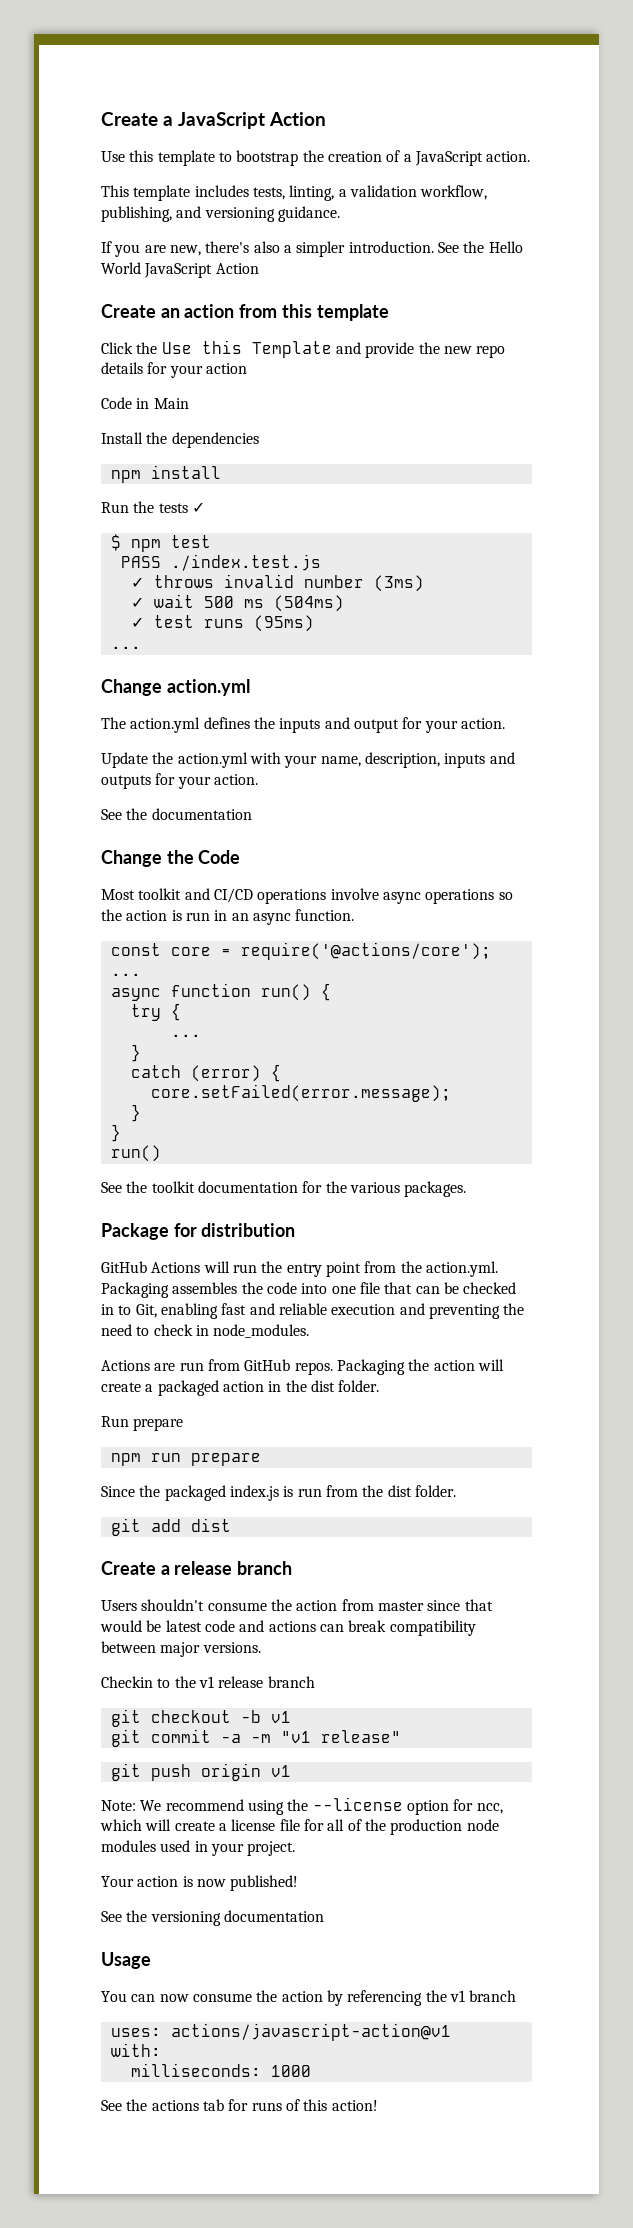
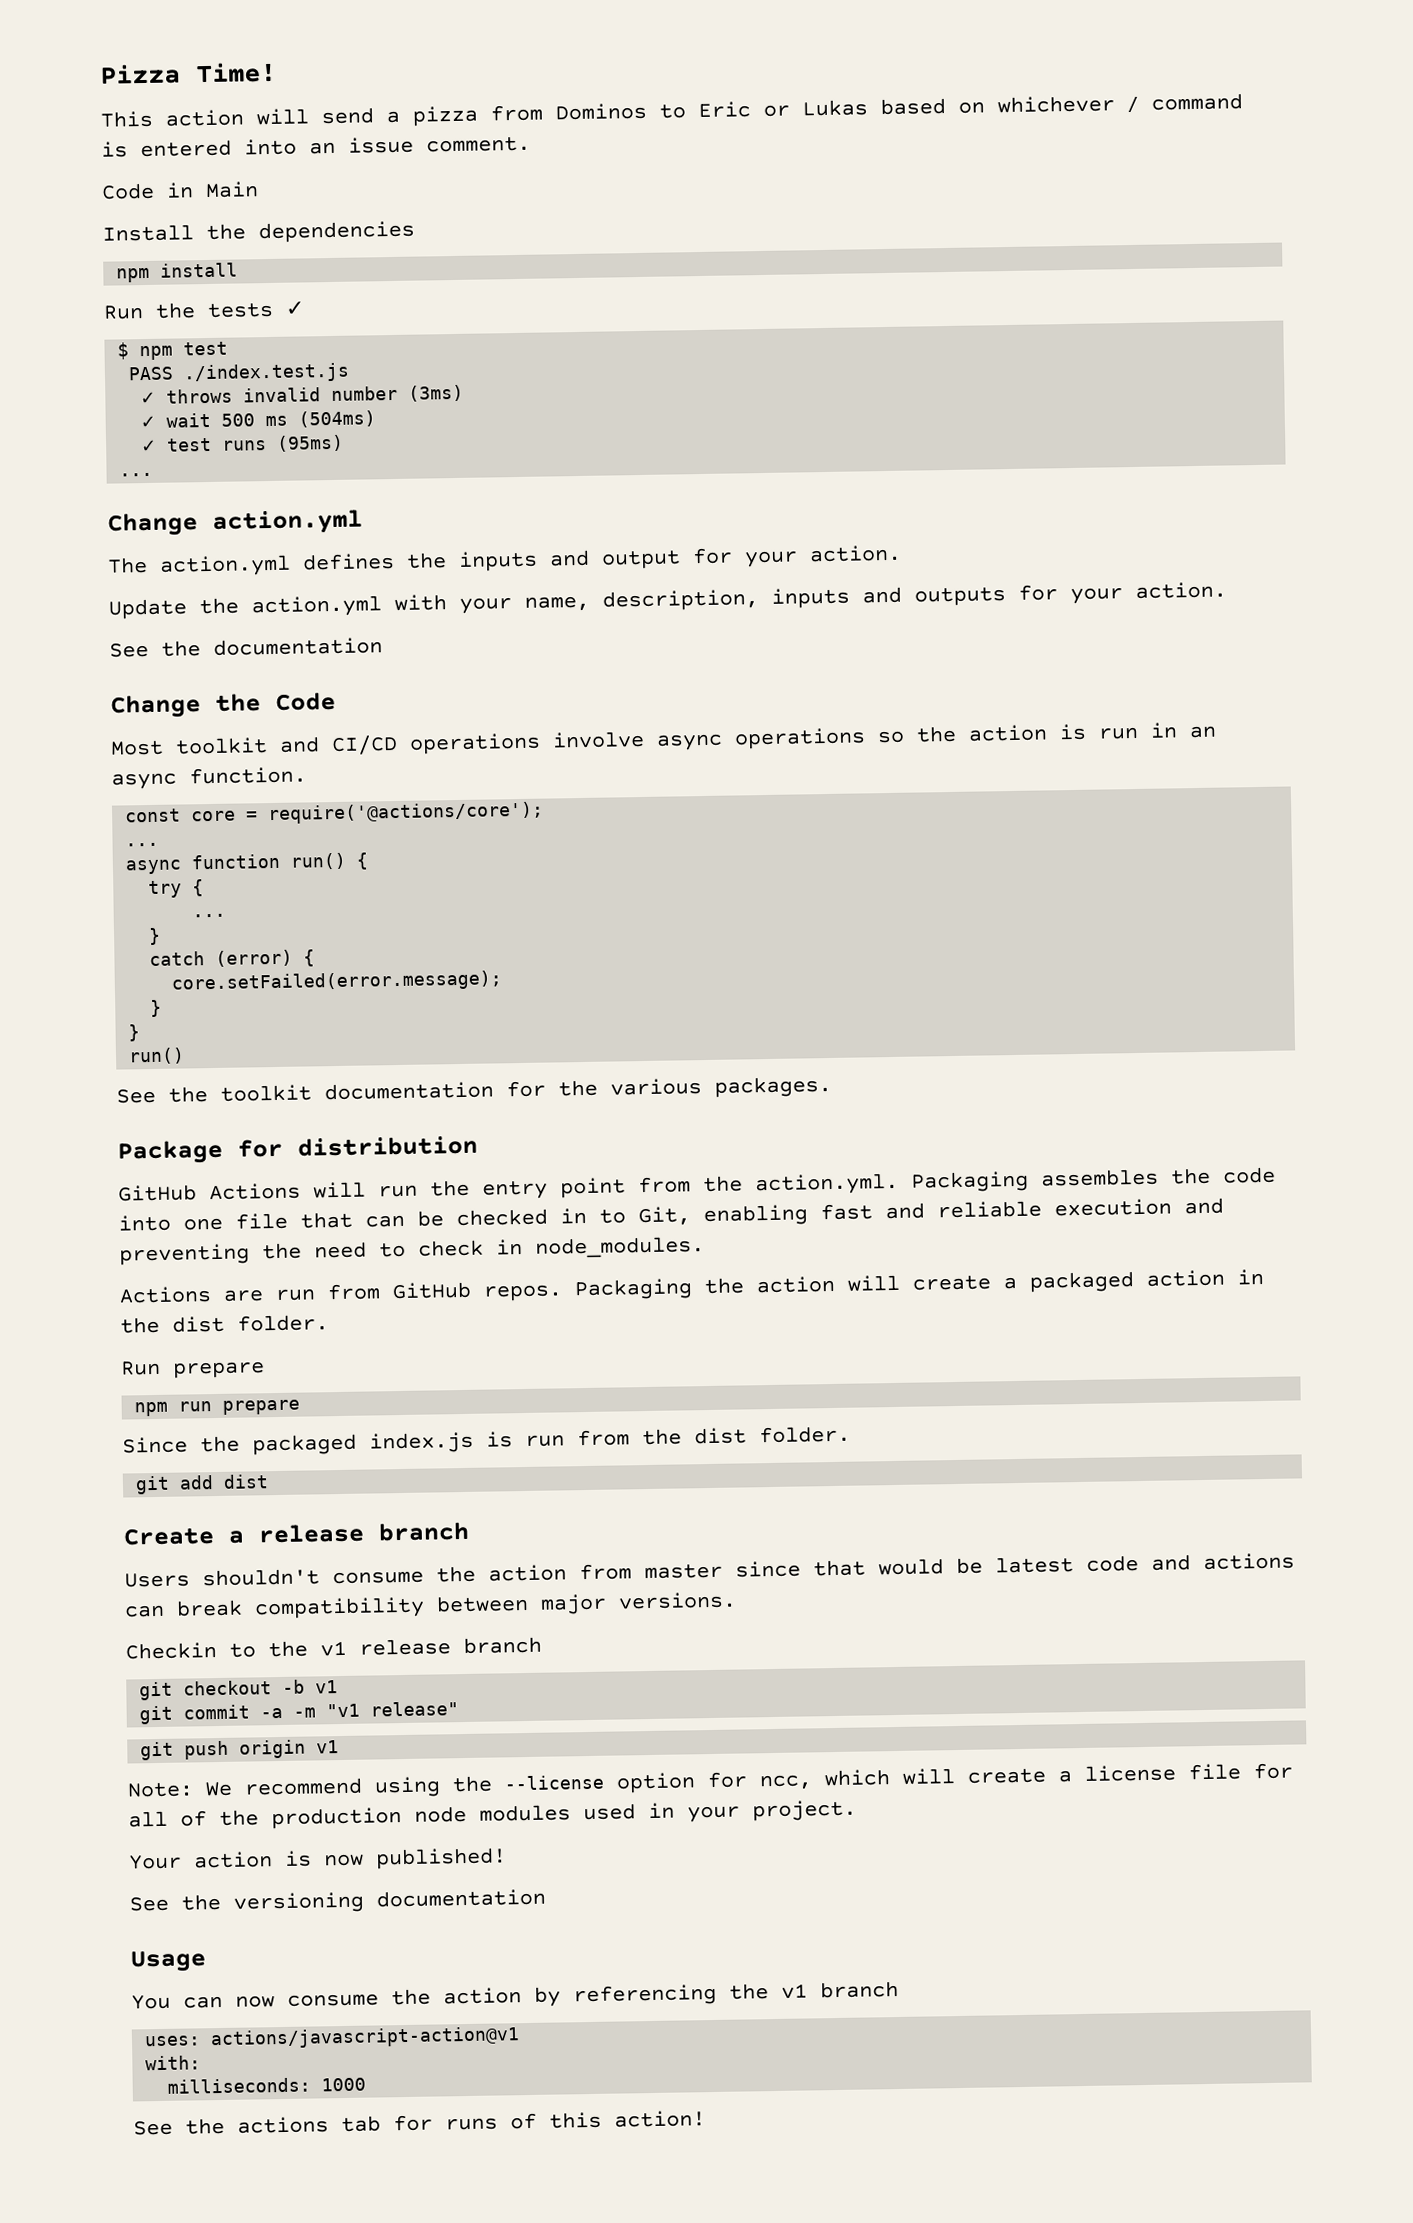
[101,112,327,129] [101,150,531,166] [101,185,488,201] [101,206,340,222] [101,241,523,257] [101,262,259,278] [101,304,389,321] [101,340,506,358] [101,362,247,378] Create a JavaScript Action // Use this template to bootstrap the creation of a JavaScript action. // This template includes tests, linting, a validation workflow, publishing, and versioning guidance. // If you are new, there's also a simpler introduction. See the Hello World JavaScript Action // Create an action from this template // Click the Use this Template and provide the new repo details for your action -> [99,61,277,85] [100,93,1243,128] [101,136,531,158] Pizza Time! // This action will send a pizza from Dominos to Eric or Lukas based on whichever / command is entered into an issue comment.

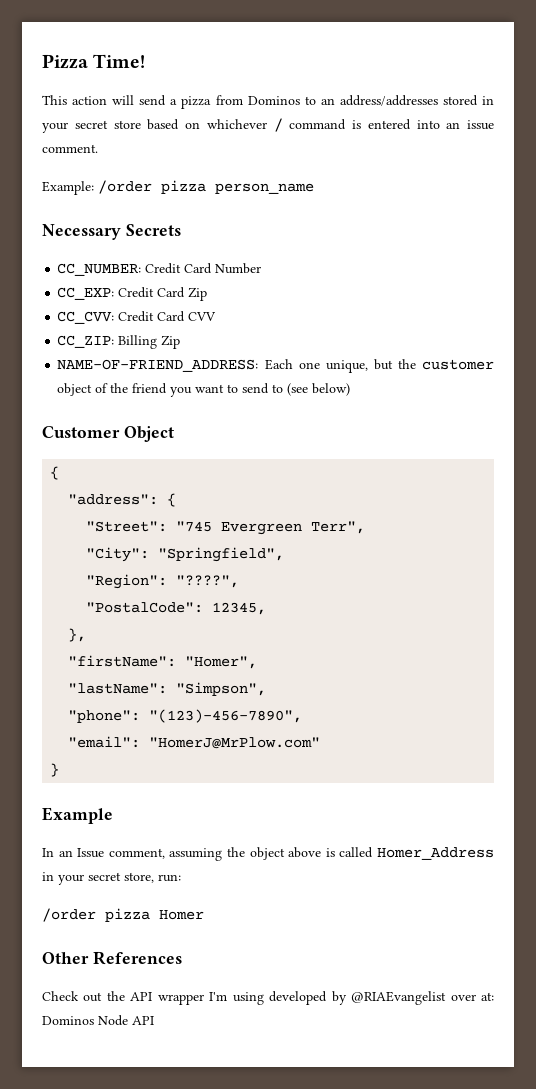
[698,99,868,118] Eric or Lukas -> [320,95,494,106] [42,120,141,133] an address/addresses stored in your secret store
[101,181,259,200] [102,220,415,244] [116,262,239,283] [103,301,305,320] [117,341,229,361] [128,362,351,384] [140,384,465,405] [140,410,377,429] [141,434,345,453] [119,472,154,477] [107,509,363,537] [107,544,902,577] [108,581,1227,620] [109,637,383,658] [110,691,336,719] [110,722,1216,756] [111,766,307,790] [125,801,545,825] [125,842,160,847] [125,852,370,875] [148,879,205,899] [192,913,227,918] [148,927,162,946] [149,949,316,967] [171,970,503,994] [150,999,163,1018] [128,1024,141,1042] [128,1047,186,1065] [116,1075,832,1104] [117,1135,478,1165] [118,1166,1276,1202] [118,1197,1224,1232] [119,1236,705,1266] [119,1268,1264,1304] [120,1314,329,1334] [120,1360,265,1379] [134,1399,301,1417] [122,1425,851,1456] [135,1474,270,1495] [123,1521,469,1546] [124,1552,1295,1588] [124,1591,737,1620] [125,1636,542,1660] [139,1679,339,1701] [139,1701,460,1725] [140,1739,340,1761] [127,1762,1293,1798] [128,1799,857,1830] [128,1847,507,1870] [129,1888,546,1914] [130,1950,206,1973] [131,1981,899,2010] [144,2026,521,2050] [145,2055,202,2071] [167,2077,367,2094] [133,2110,706,2136] Code in Main // Install the dependencies // npm install // Run the tests ✓ // $ npm test // PASS ./index.test.js // ✓ throws invalid number (3ms) // ✓ wait 500 ms (504ms) // ✓ test runs (95ms) // ... // Change action.yml // The action.yml defines the inputs and output for your action. // Update the action.yml with your name, description, inputs and outputs for your action. // See the documentation // Change the Code // Most toolkit and CI/CD operations involve async operations so the action is run in an async function. // const core = require('@actions/core'); // ... // async function run() { // try { // ... // } // catch (error) { // core.setFailed(error.message); // } // } // run() // See the toolkit documentation for the various packages. // Package for distribution // GitHub Actions will run the entry point from the action.yml. Packaging assembles the code into one file that can be checked in to Git, enabling fast and reliable execution and preventing the need to check in node_modules. // Actions are run from GitHub repos. Packaging the action will create a packaged action in the dist folder. // Run prepare // npm run prepare // Since the packaged index.js is run from the dist folder. // git add dist // Create a release branch // Users shouldn't consume the action from master since that would be latest code and actions can break compatibility between major versions. // Checkin to the v1 release branch // git checkout -b v1 // git commit -a -m "v1 release" // git push origin v1 // Note: We recommend using the --license option for ncc, which will create a license file for all of the production node modules used in your project. // Your action is now published! // See the versioning documentation // Usage // You can now consume the action by referencing the v1 branch // uses: actions/javascript-action@v1 // with: // milliseconds: 1000 // See the actions tab for runs of this action! -> [42,180,314,195] [42,224,181,240] [57,263,262,276] [57,287,208,301] [57,311,217,324] [57,335,181,349] [57,359,495,373] [57,383,351,397] [42,426,174,442] [50,466,60,480] [68,493,177,507] [86,521,366,535] [86,547,285,562] [86,574,240,589] [86,602,267,615] [68,628,87,642] [68,655,258,669] [68,682,267,696] [68,709,303,723] [68,736,321,749] [50,763,60,777] [42,807,113,824] [42,847,494,861] [42,872,181,885] [42,908,204,922] [42,951,182,965] [42,991,494,1005] [42,1015,154,1026] Example: /order pizza person_name // Necessary Secrets // CC_NUMBER: Credit Card Number // CC_EXP: Credit Card Zip // CC_CVV: Credit Card CVV // CC_ZIP: Billing Zip // NAME-OF-FRIEND_ADDRESS: Each one unique, but the customer object of the friend you want to send to (see below) // Customer Object // { // "address": { // "Street": "745 Evergreen Terr", // "City": "Springfield", // "Region": "????", // "PostalCode": 12345, // }, // "firstName": "Homer", // "lastName": "Simpson", // "phone": "(123)-456-7890", // "email": "HomerJ@MrPlow.com" // } // Example // In an Issue comment, assuming the object above is called Homer_Address in your secret store, run: // /order pizza Homer // Other References // Check out the API wrapper I'm using developed by @RIAEvangelist over at: Dominos Node API

